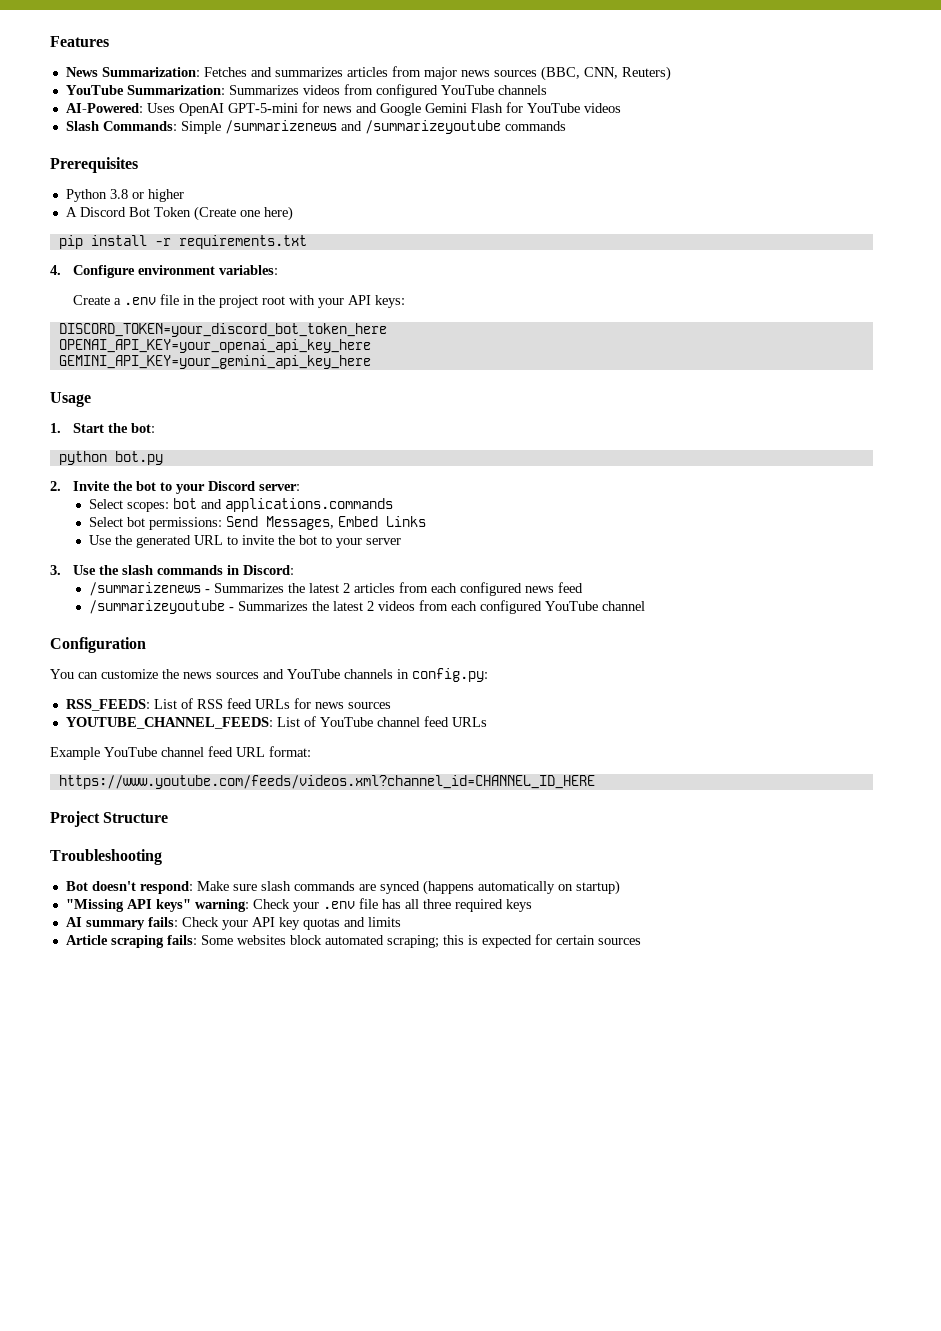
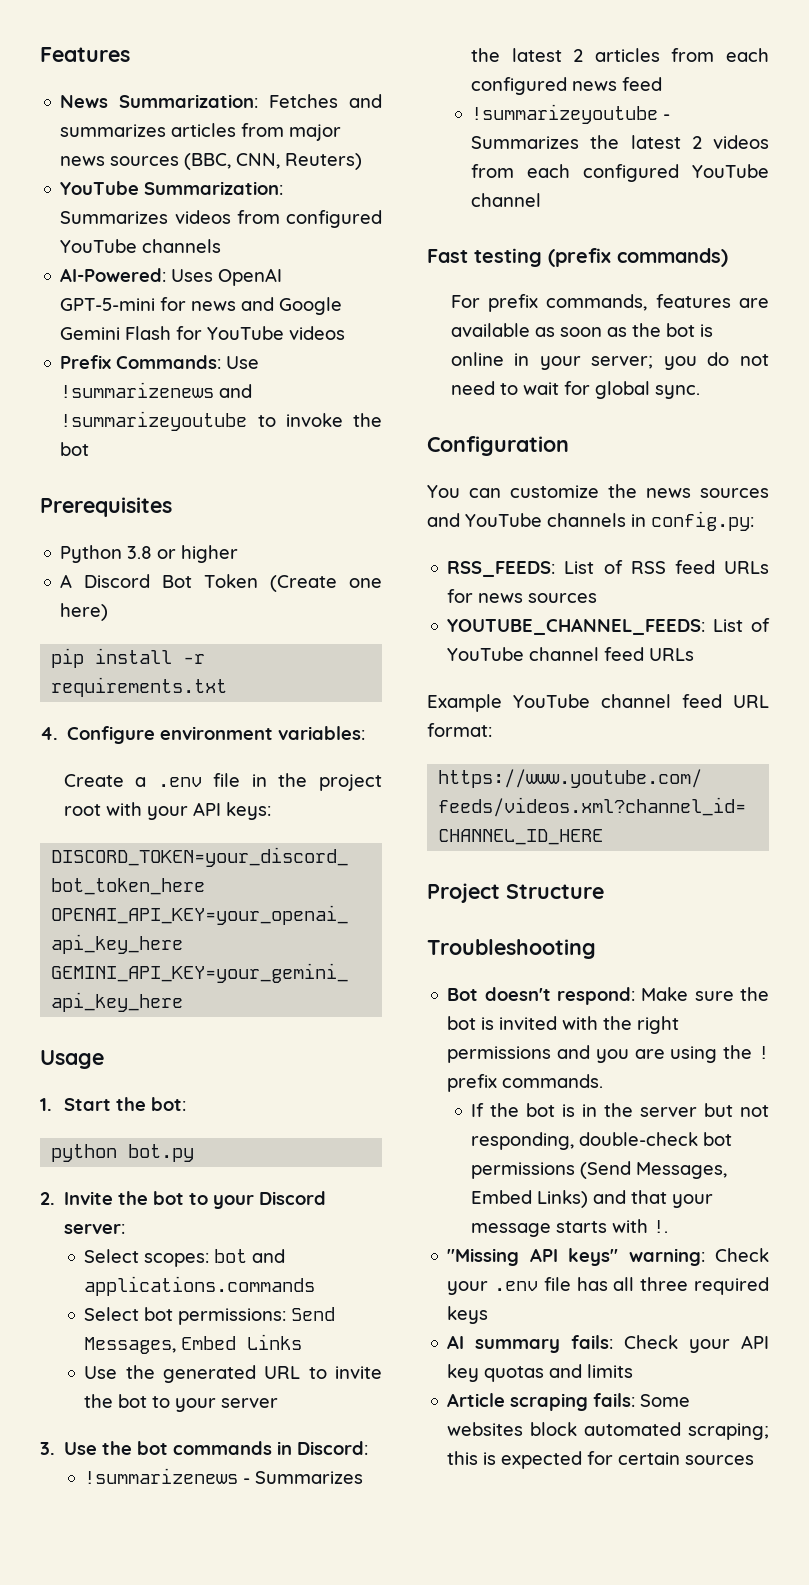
[65,120,566,134] Slash Commands: Simple /summarizenews and /summarizeyoutube commands -> [60,355,260,369] [60,382,253,398] [60,411,382,431] [60,442,90,456] Prefix Commands: Use !summarizenews and !summarizeyoutube to invoke the bot
[122,565,154,575] slash -> [137,1441,169,1455] bot
[89,582,202,596] /summarizenews -> [84,1468,239,1484] !summarizenews
[89,600,226,614] /summarizeyoutube -> [471,104,659,124] !summarizeyoutube
(646, 606) none -> [427,248,728,267] [450,294,769,312] [450,323,713,337] [450,352,769,370] [450,381,700,399] // Fast testing (prefix commands) // For prefix commands, features are available as soon as the bot is online in your server; you do not need to wait for global sync.
[260,880,620,895] slash commands are synced (happens automatically on startup) -> [740,987,769,1001] [447,1016,680,1034] [447,1045,769,1063] [447,1074,604,1092] [471,1103,769,1117] [471,1132,733,1150] [471,1161,728,1179] [471,1190,714,1208] [471,1219,669,1237] the bot is invited with the right permissions and you are using the ! prefix commands. // If the bot is in the server but not responding, double-check bot permissions (Send Messages, Embed Links) and that your message starts with !.

